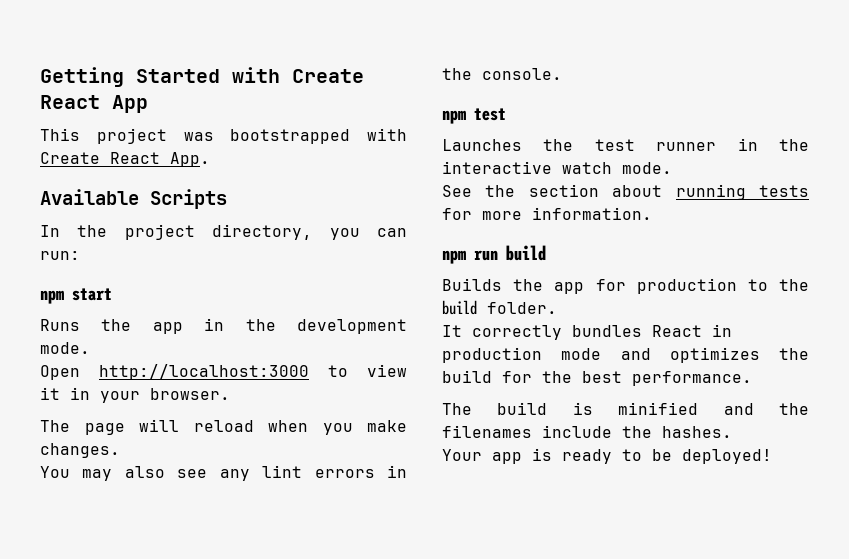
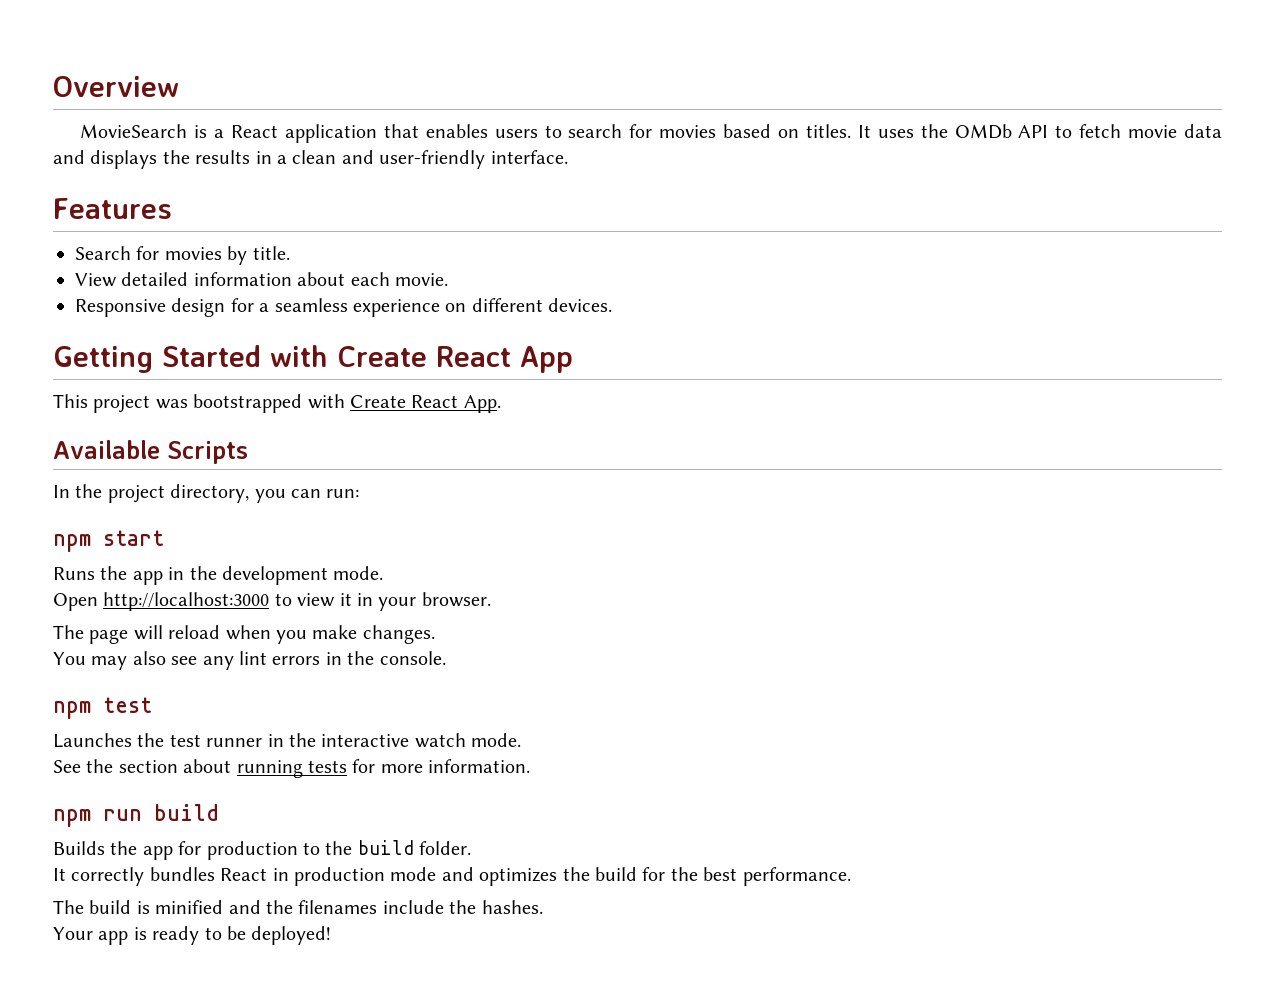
(40, 77) none -> [53,76,179,97] [80,124,1223,143] [53,150,568,169] [53,198,172,219] [75,246,290,265] [75,272,448,287] [75,298,613,317] Overview // MovieSearch is a React application that enables users to search for movies based on titles. It uses the OMDb API to fetch movie data and displays the results in a clean and user-friendly interface. // Features // Search for movies by title. // View detailed information about each movie. // Responsive design for a seamless experience on different devices. //

